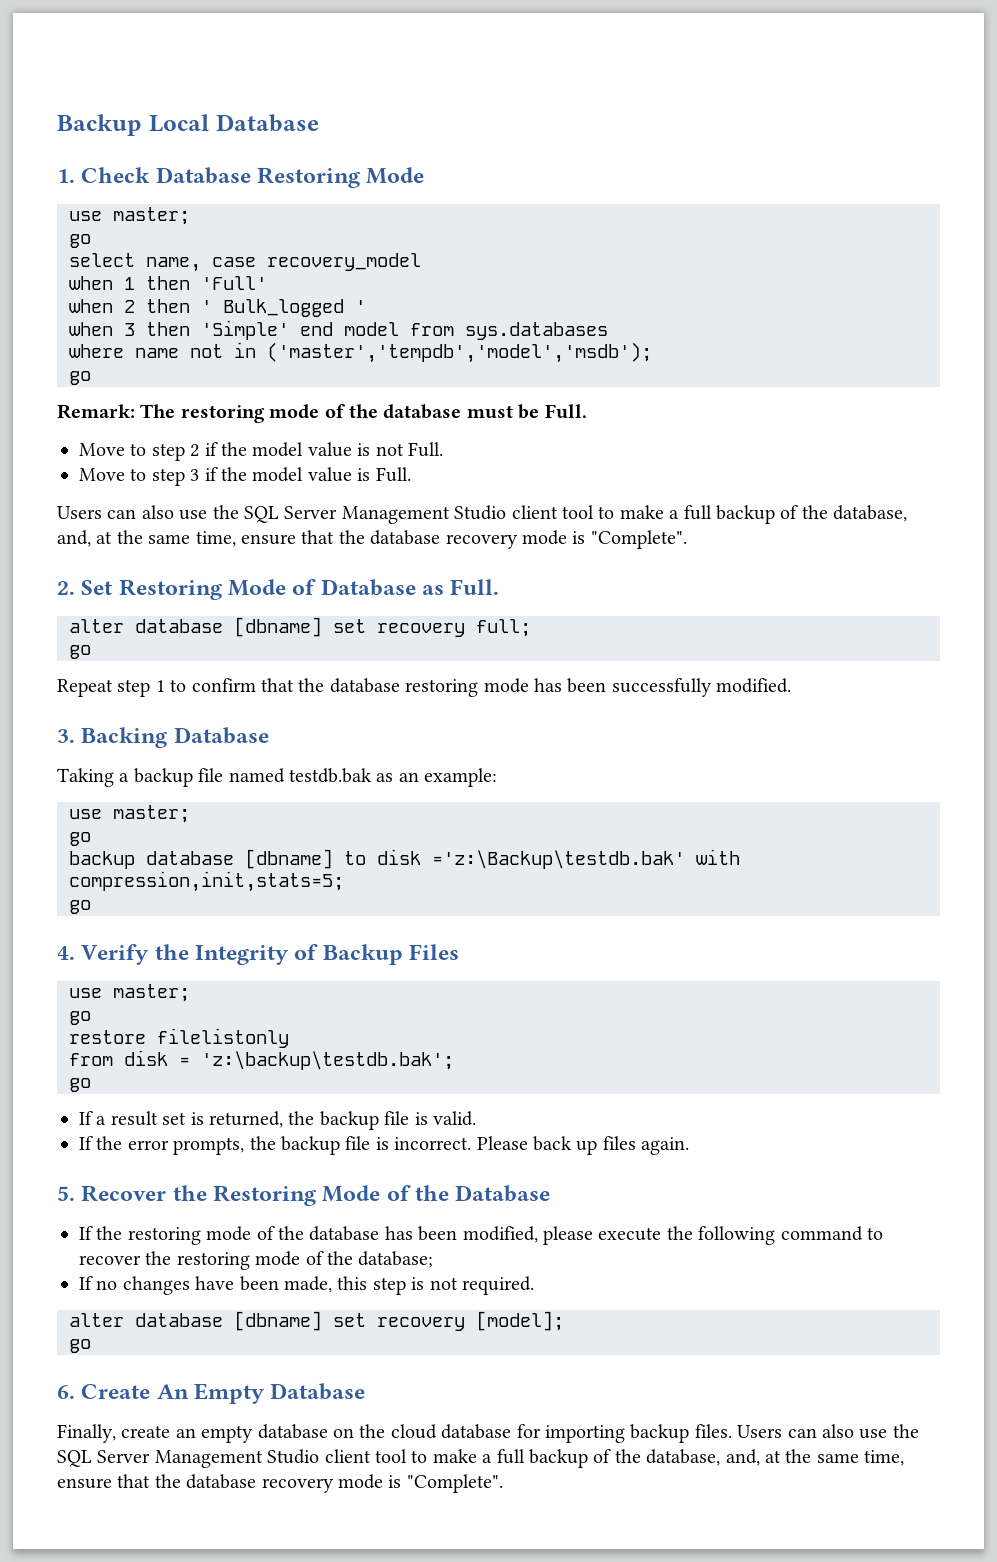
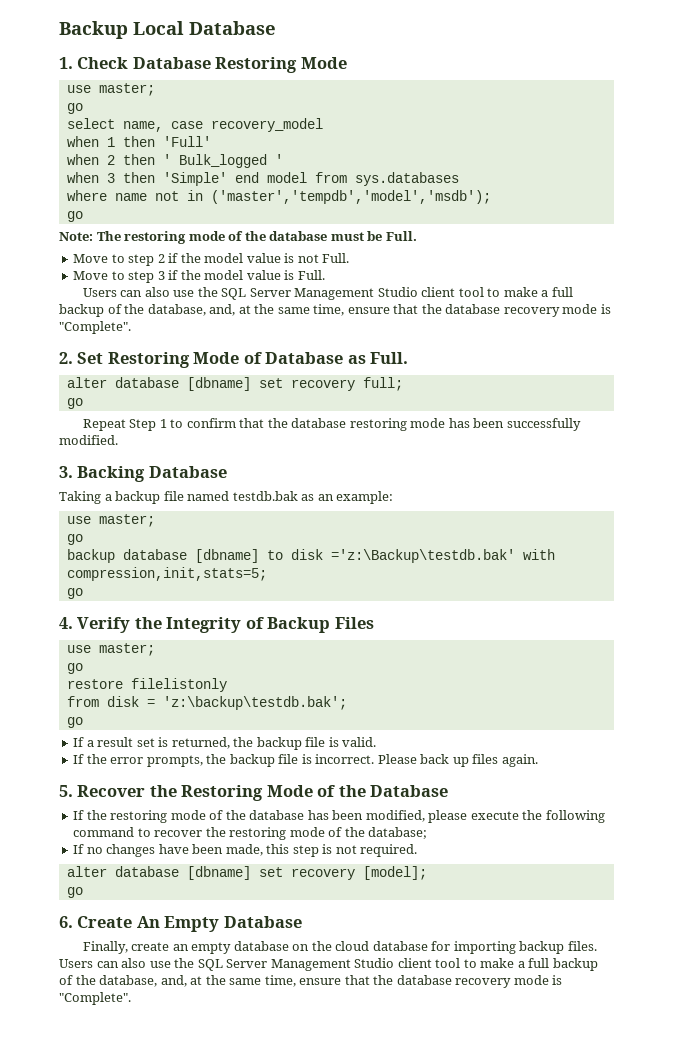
[57,404,135,419] Remark: -> [59,232,93,241] Note:
[117,679,151,697] step -> [129,419,157,431] Step

